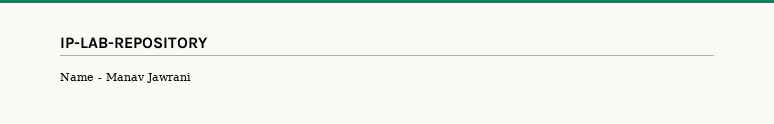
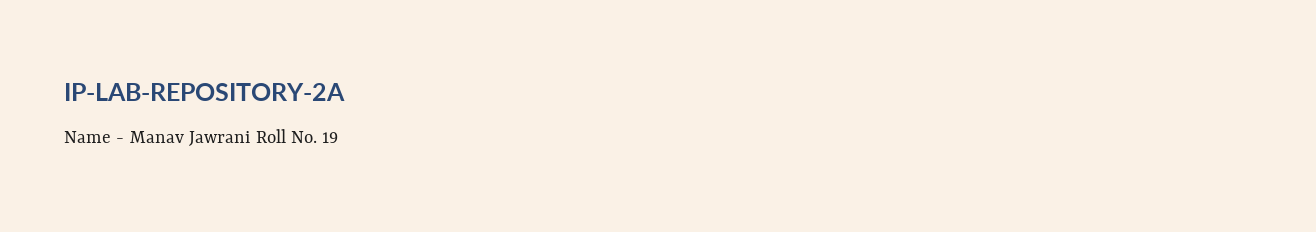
[60,37,208,49] IP-LAB-REPOSITORY -> [64,83,345,101] IP-LAB-REPOSITORY-2A
(191, 78) none -> [255,129,339,143] Roll No. 19

